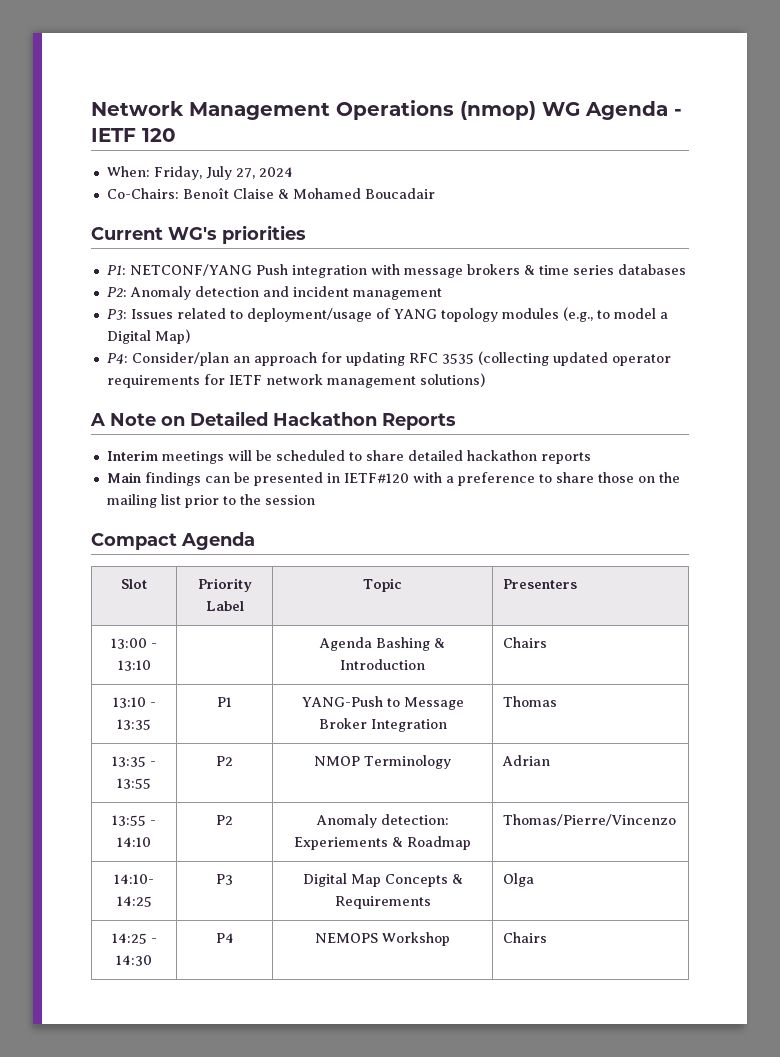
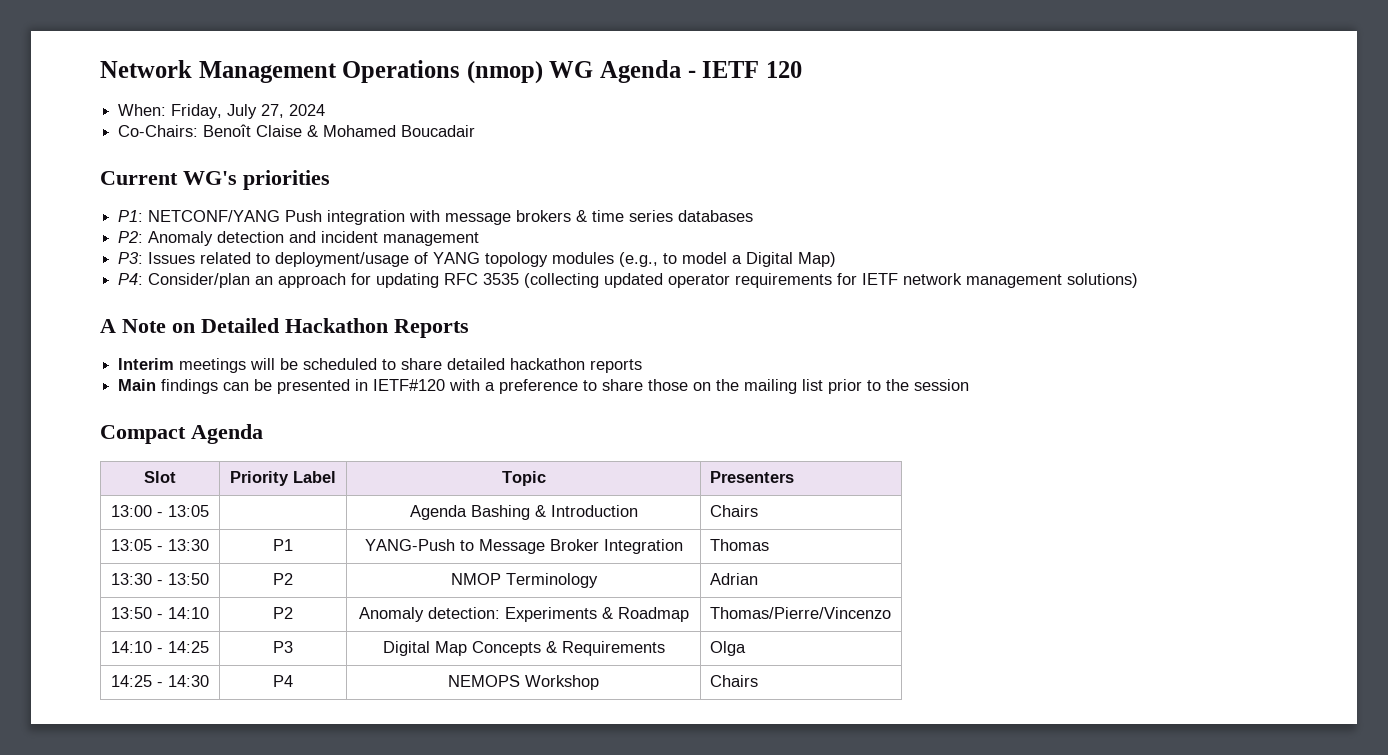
[117,660,151,671] 13:10 -> [168,505,209,517] 13:05
[112,697,156,708] [117,719,151,730] 13:10 - 13:35 -> [111,539,209,551] 13:05 - 13:30
[112,756,156,767] [117,778,151,789] 13:35 - 13:55 -> [111,573,209,585] 13:30 - 13:50
[112,815,146,826] 13:55 -> [111,607,152,619] 13:50
[294,837,388,850] Experiements -> [504,607,597,622] Experiments
[114,874,154,884] 14:10- -> [111,641,163,653] 14:10 -

